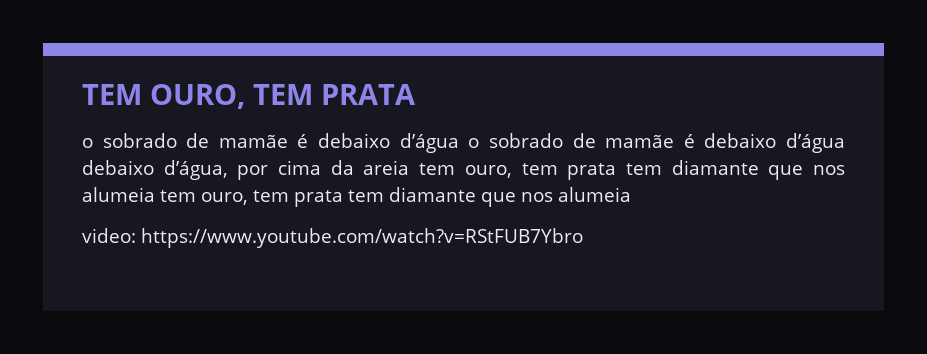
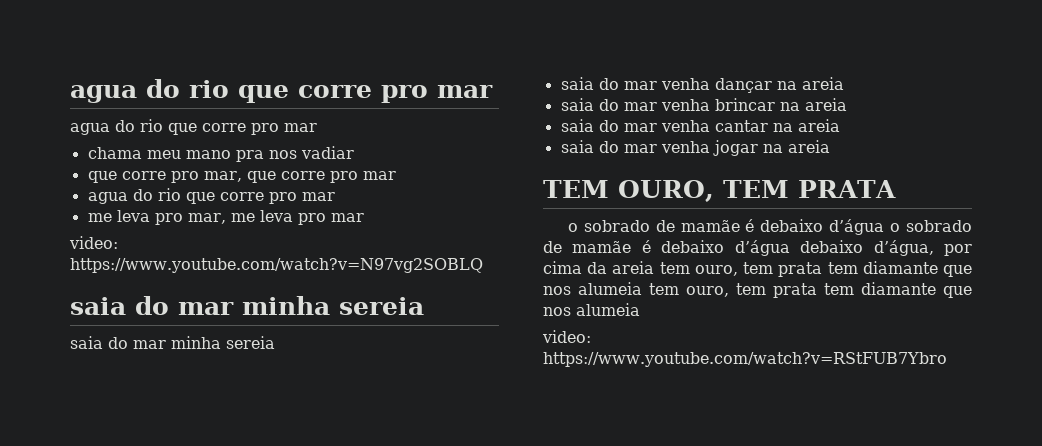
(82, 94) none -> [70,79,493,103] [70,119,317,135] [87,146,354,162] [87,171,396,183] [87,188,335,204] [87,210,364,225] [69,236,118,249] [70,258,483,273] [70,296,424,315] [70,336,275,349] [560,77,844,93] [560,98,847,111] [560,119,840,132] [560,140,830,156] agua do rio que corre pro mar // agua do rio que corre pro mar // chama meu mano pra nos vadiar // que corre pro mar, que corre pro mar // agua do rio que corre pro mar // me leva pro mar, me leva pro mar // video: https://www.youtube.com/watch?v=N97vg2SOBLQ // saia do mar minha sereia // saia do mar minha sereia // saia do mar venha dançar na areia // saia do mar venha brincar na areia // saia do mar venha cantar na areia // saia do mar venha jogar na areia //

